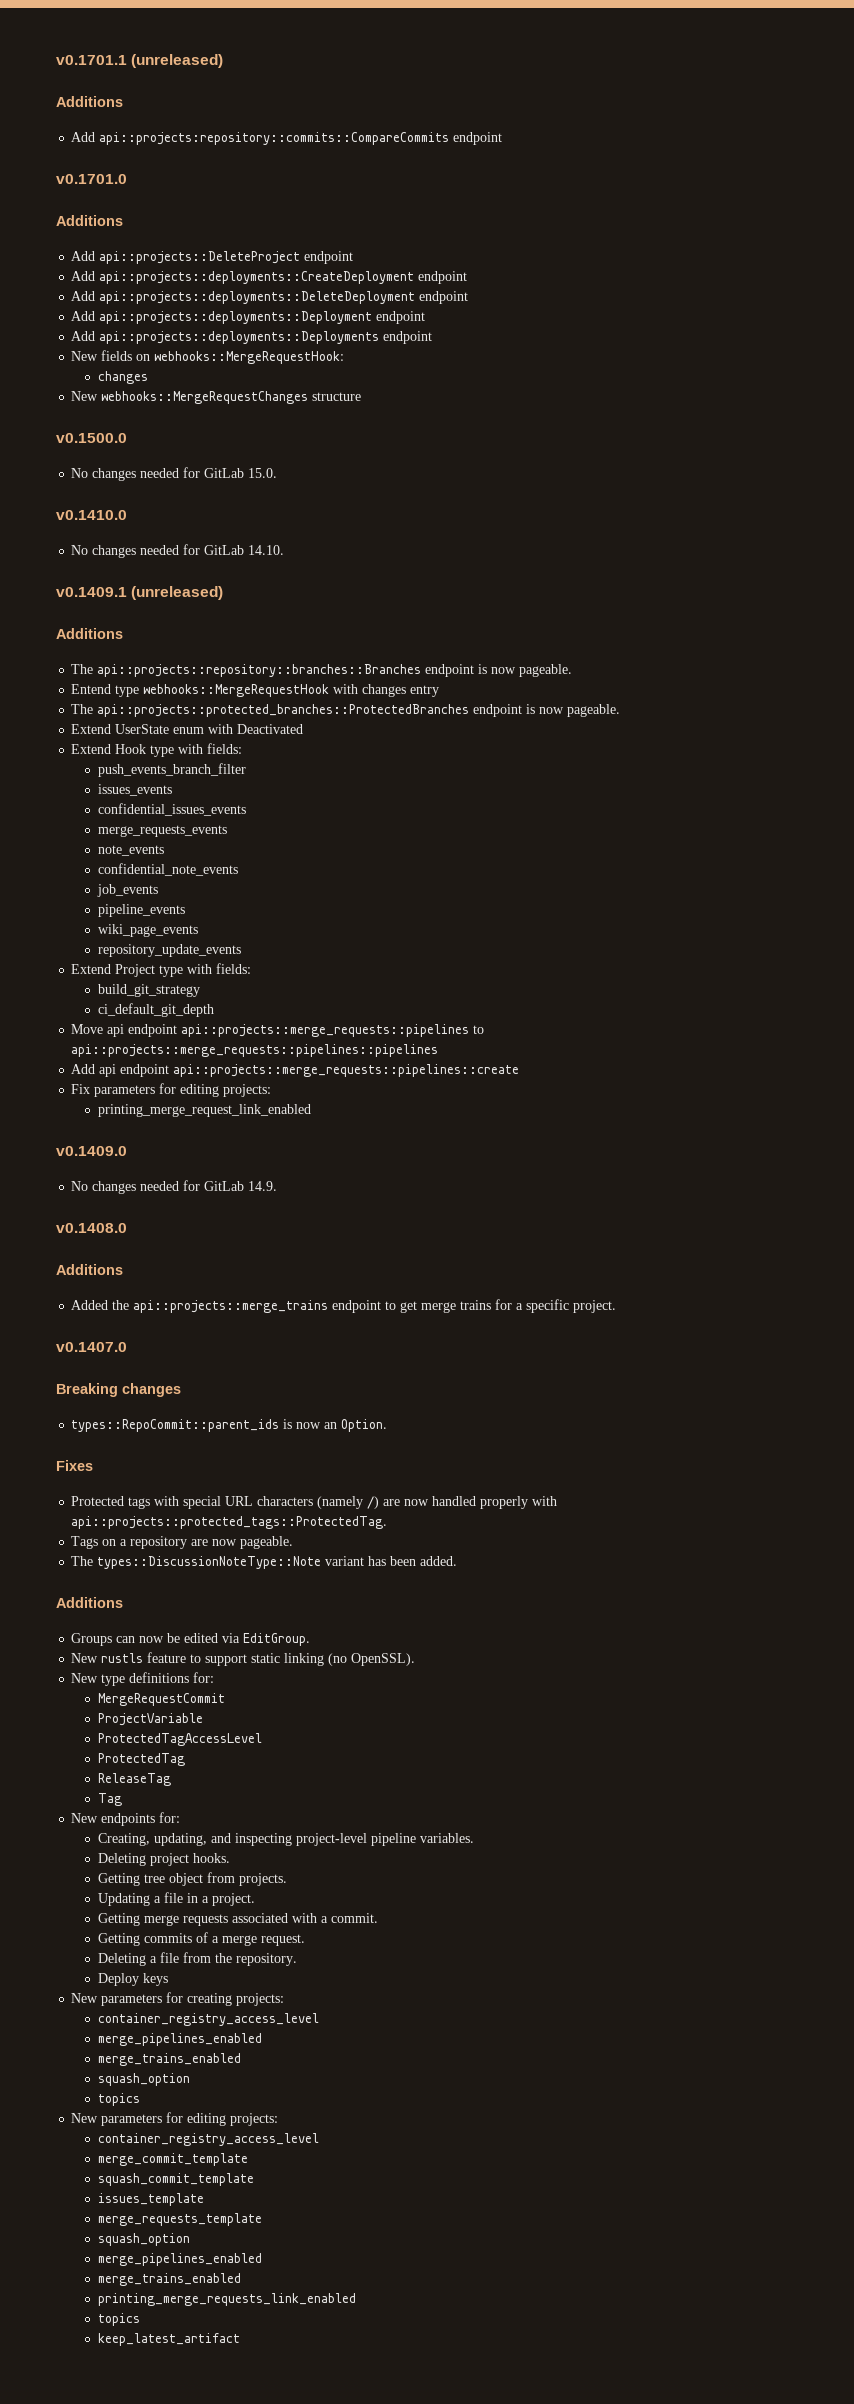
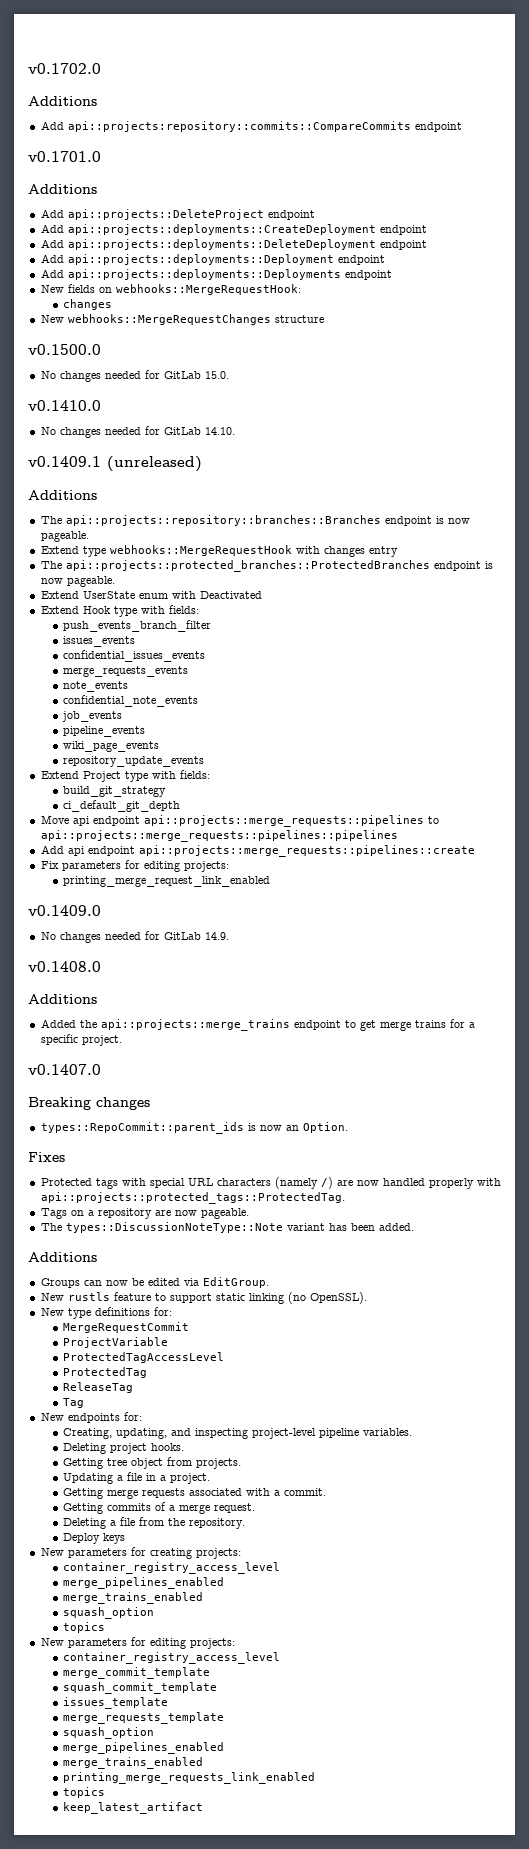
[56,54,224,68] v0.1701.1 (unreleased) -> [28,63,101,74] v0.1702.0
[71,684,112,694] Entend -> [40,546,79,554] Extend

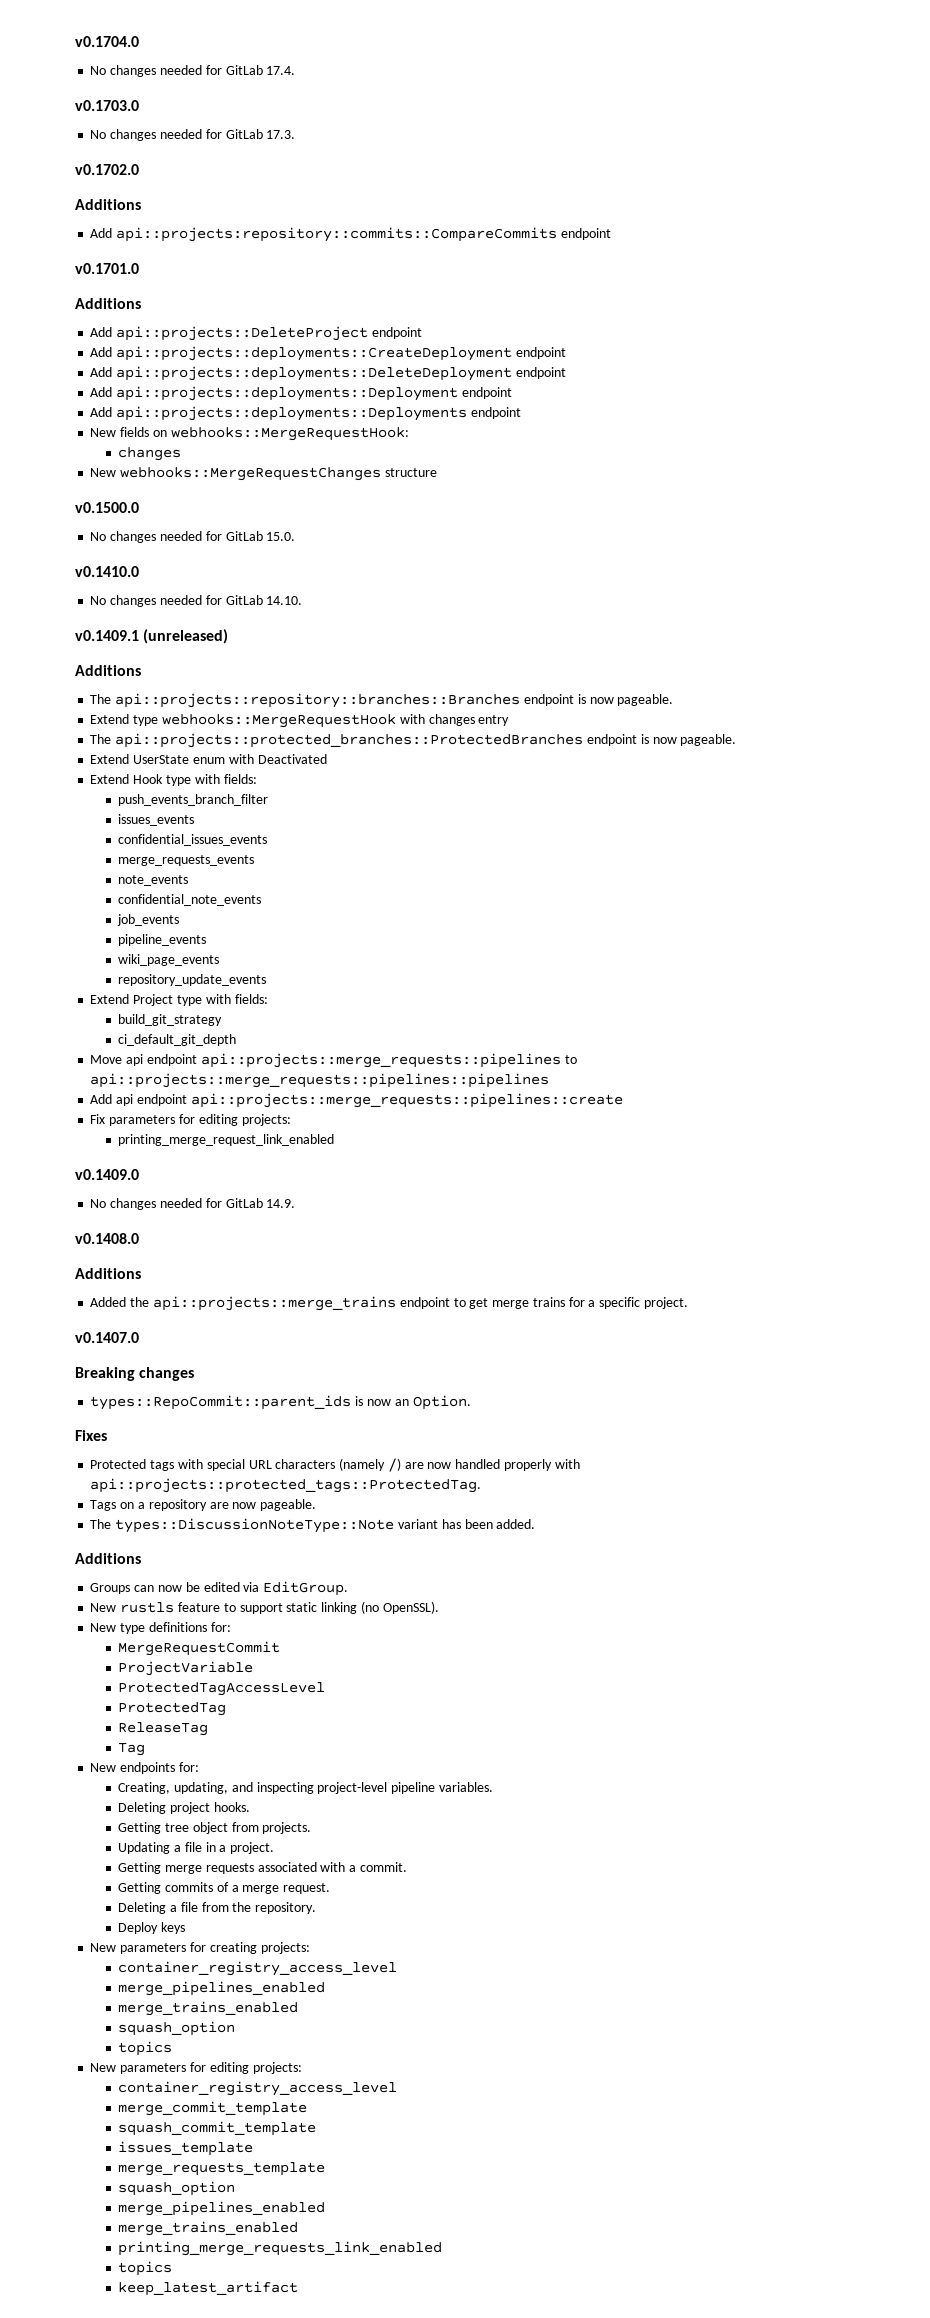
(28, 68) none -> [75,36,139,47] [90,65,296,77] [75,100,139,111] [90,129,296,141] v0.1704.0 // No changes needed for GitLab 17.4. // v0.1703.0 // No changes needed for GitLab 17.3. //

